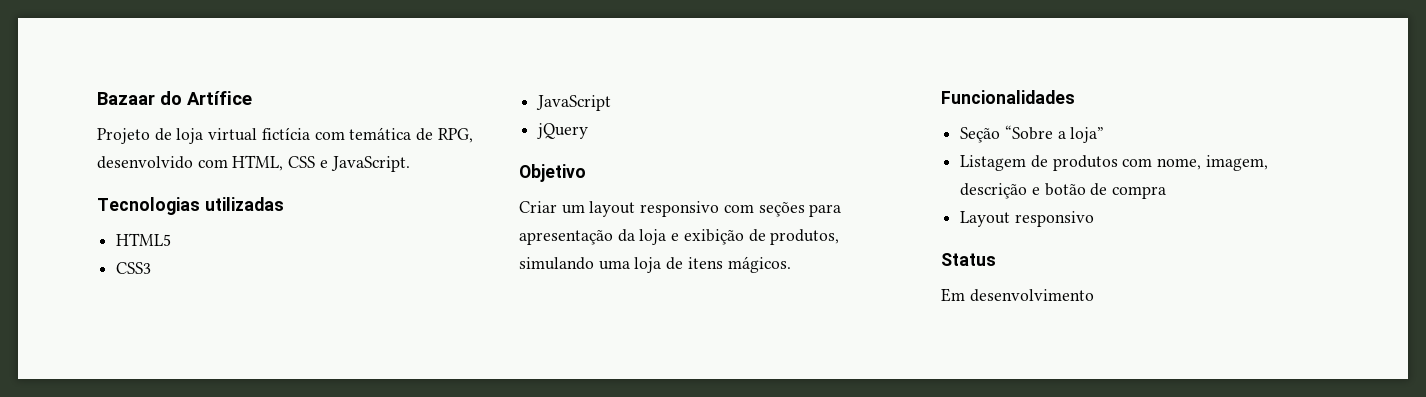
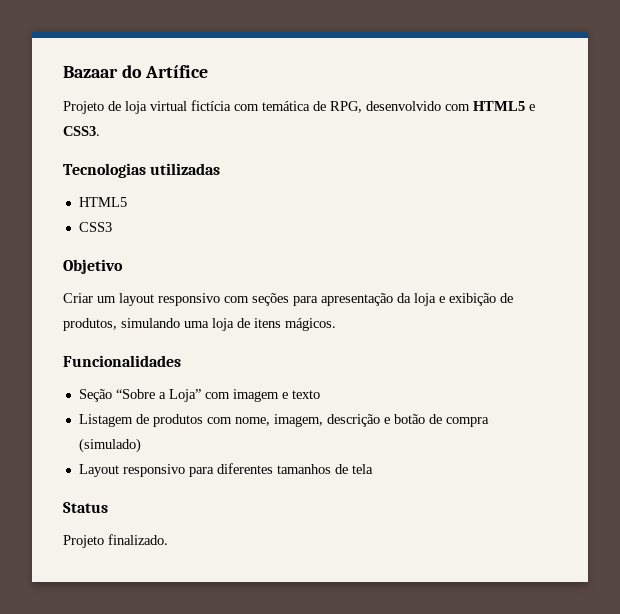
[232,155,410,172] HTML, CSS e JavaScript. -> [473,101,535,111] [63,126,100,136] HTML5 e CSS3.
[536,95,612,111] [537,123,589,139] // JavaScript // jQuery -> (112, 227) none
[1070,127,1105,143] loja” -> [168,389,320,402] Loja” com imagem e texto
(1167, 192) none -> [78,438,141,453] (simulado)
(1094, 219) none -> [188,463,373,477] para diferentes tamanhos de tela
[941,288,1094,302] Em desenvolvimento -> [63,534,168,548] Projeto finalizado.

